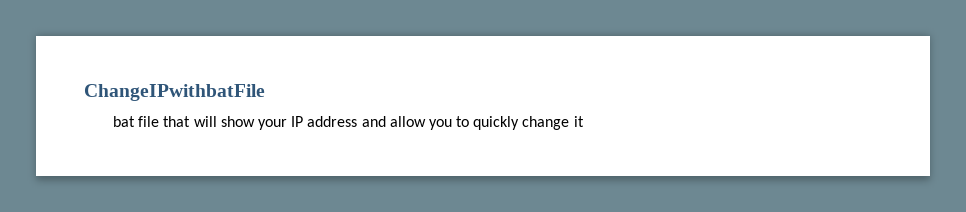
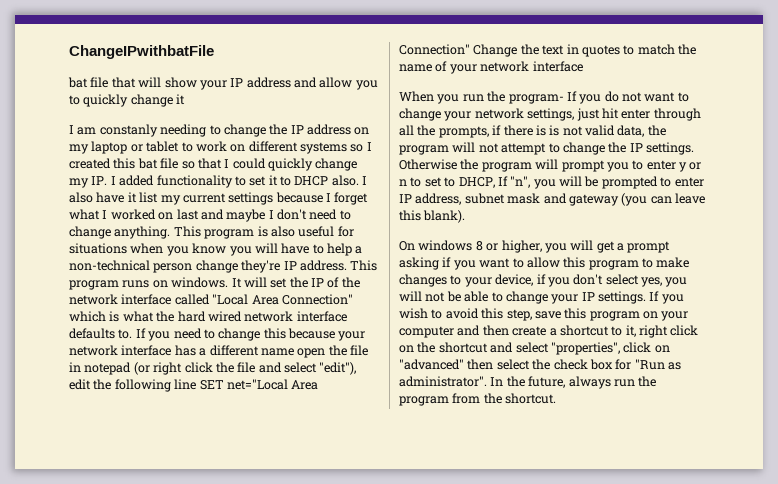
(584, 121) none -> [69,124,370,137] [69,141,372,154] [69,158,358,171] [69,175,368,188] [69,192,369,205] [69,209,351,222] [69,226,354,239] [69,243,363,256] [69,260,378,273] [69,277,360,290] [69,294,353,305] [69,311,347,322] [69,328,366,341] [69,345,368,358] [69,362,357,375] [69,379,319,392] [399,44,696,57] [399,61,583,74] [399,91,689,104] [399,108,701,121] [399,125,666,138] [399,142,694,155] [399,159,702,172] [399,176,704,189] [399,193,705,206] [399,210,466,223] [399,240,671,253] [399,257,690,270] [399,274,688,287] [399,291,684,304] [399,308,689,321] [399,325,699,338] [399,342,670,355] [399,359,681,370] [399,376,657,389] [399,393,557,406] // I am constanly needing to change the IP address on my laptop or tablet to work on different systems so I created this bat file so that I could quickly change my IP. I added functionality to set it to DHCP also. I also have it list my current settings because I forget what I worked on last and maybe I don't need to change anything. This program is also useful for situations when you know you will have to help a non-technical person change they're IP address. This program runs on windows. It will set the IP of the network interface called "Local Area Connection" which is what the hard wired network interface defaults to. If you need to change this because your network interface has a different name open the file in notepad (or right click the file and select "edit"), edit the following line SET net="Local Area Connection" Change the text in quotes to match the name of your network interface // When you run the program- If you do not want to change your network settings, just hit enter through all the prompts, if there is is not valid data, the program will not attempt to change the IP settings. Otherwise the program will prompt you to enter y or n to set to DHCP, If "n", you will be prompted to enter IP address, subnet mask and gateway (you can leave this blank). // On windows 8 or higher, you will get a prompt asking if you want to allow this program to make changes to your device, if you don't select yes, you will not be able to change your IP settings. If you wish to avoid this step, save this program on your computer and then create a shortcut to it, right click on the shortcut and select "properties", click on "advanced" then select the check box for "Run as administrator". In the future, always run the program from the shortcut.

